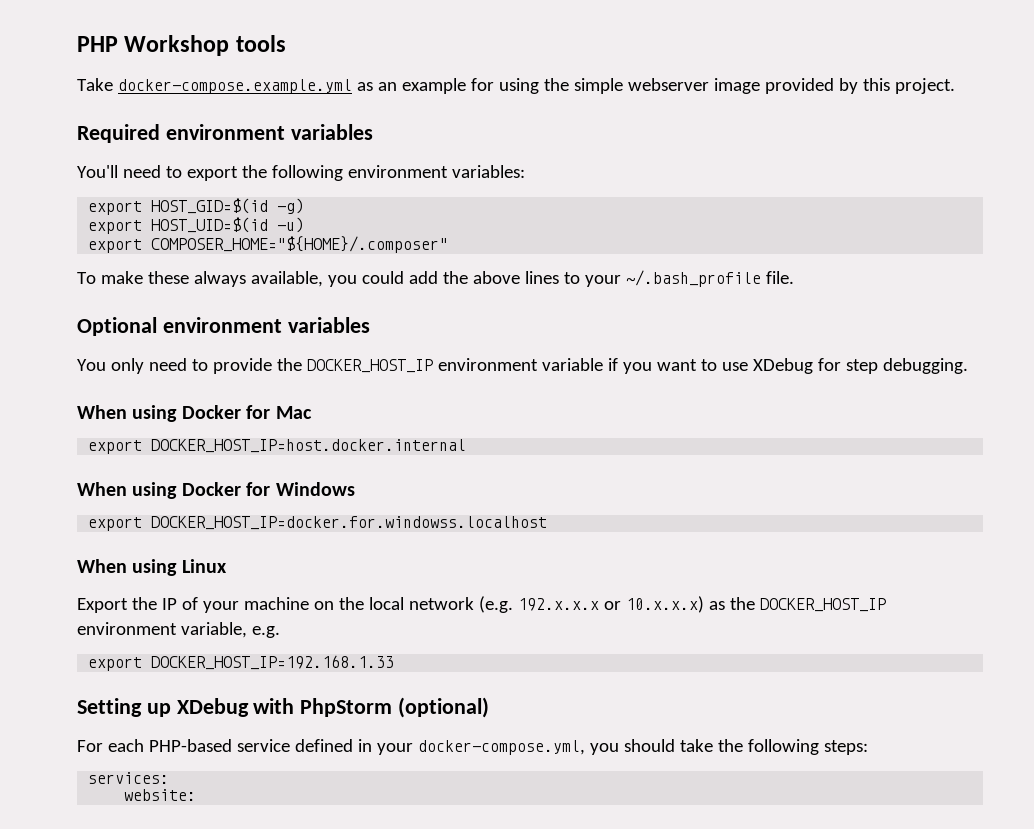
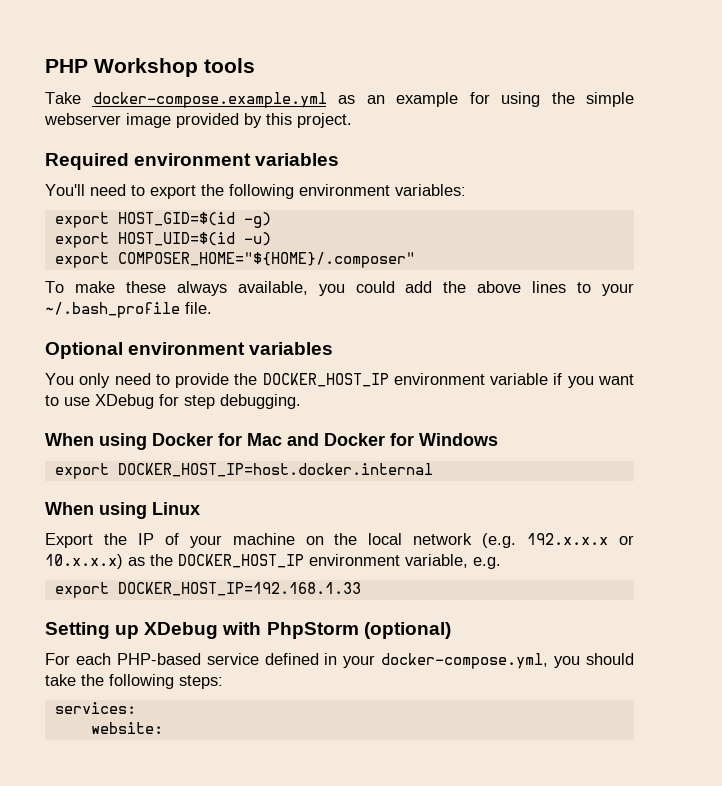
[88,439,467,454] [77,482,178,499] // export DOCKER_HOST_IP=host.docker.internal // When using -> [287,433,319,446] and
[151,516,548,530] DOCKER_HOST_IP=docker.for.windowss.localhost -> [117,463,433,477] DOCKER_HOST_IP=host.docker.internal

